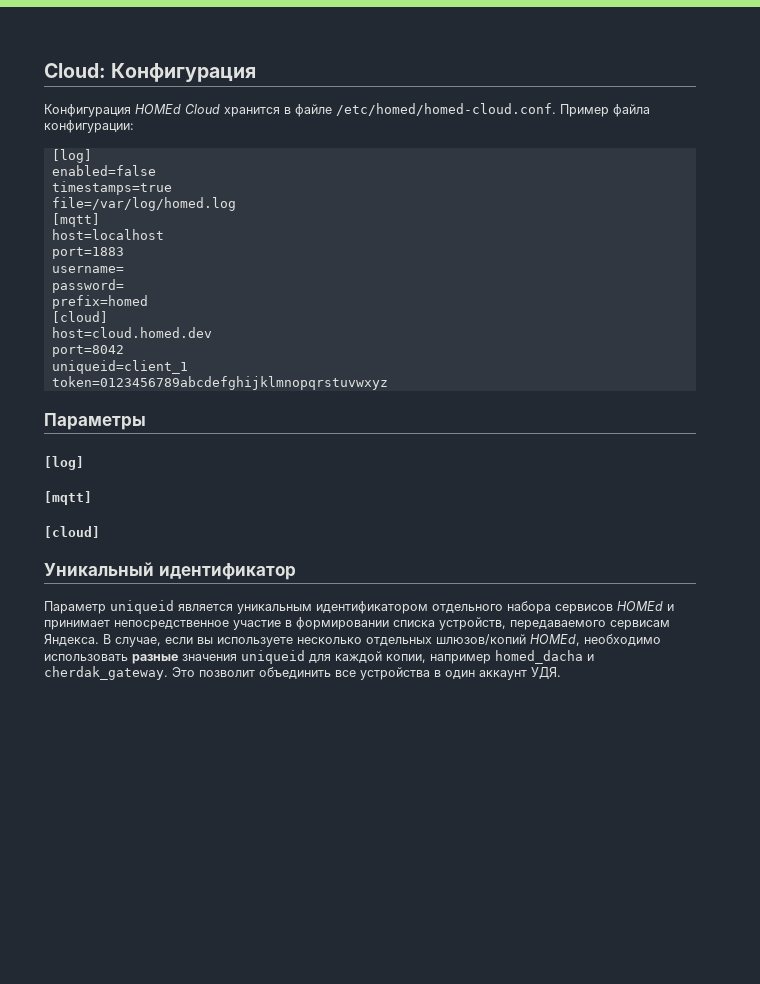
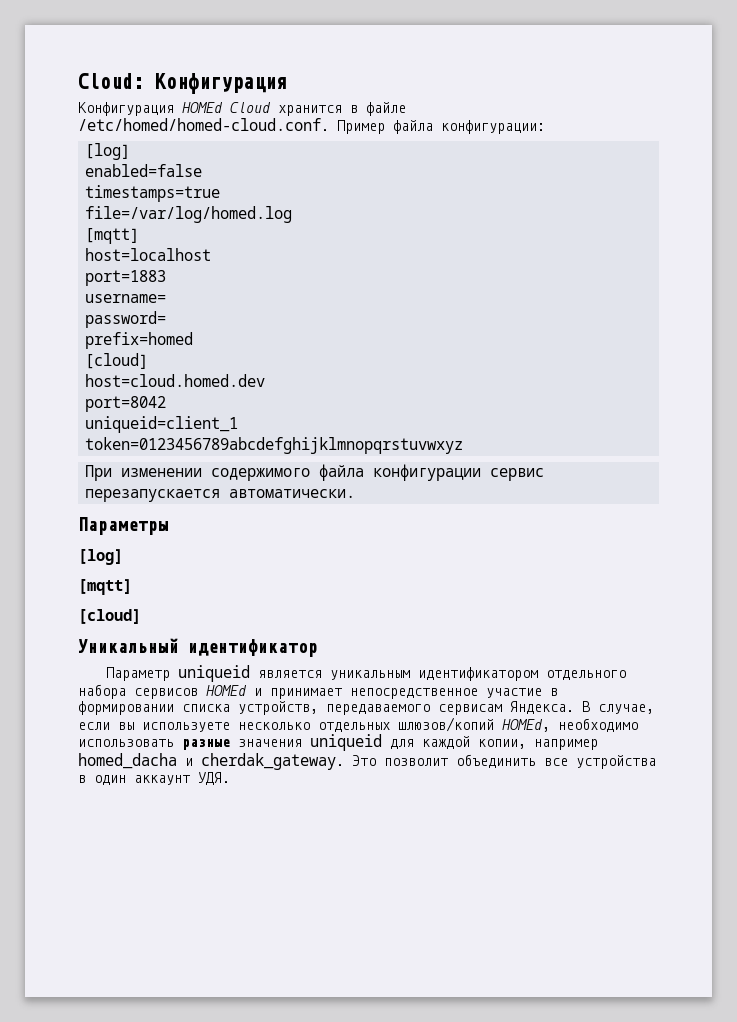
(388, 383) none -> [85,464,545,481] [85,489,356,502] // При изменении содержимого файла конфигурации сервис перезапускается автоматически.

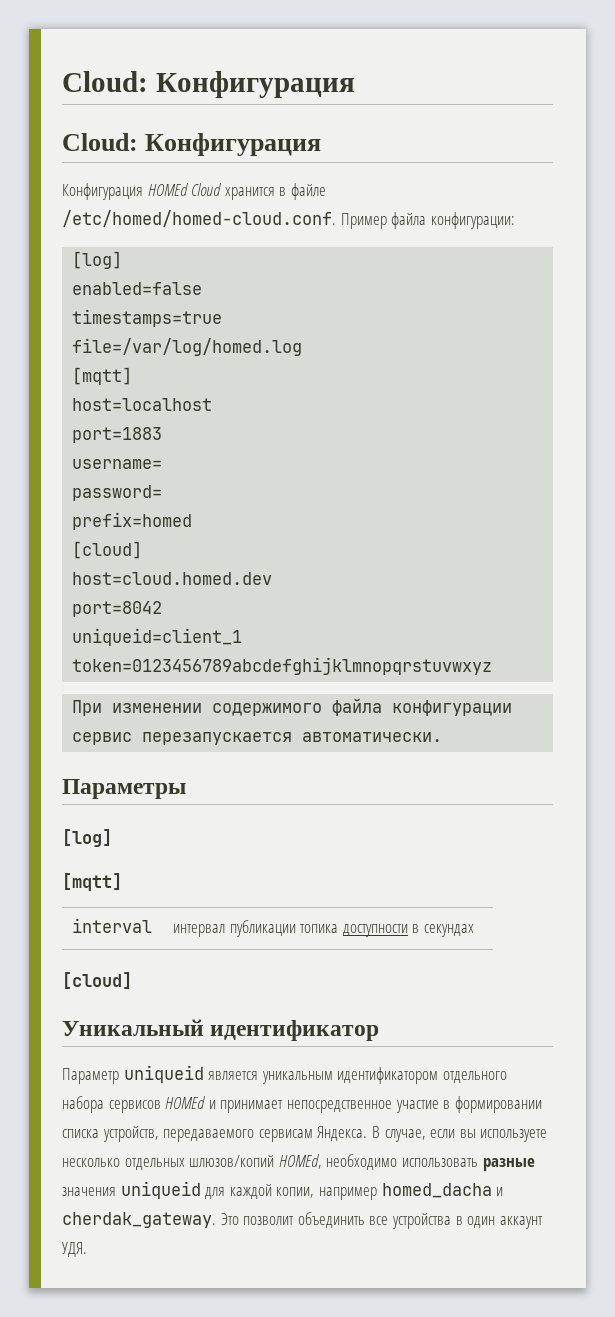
[78,73,287,94] Cloud: Конфигурация -> [62,71,355,98] [62,133,322,156] Cloud: Конфигурация // Cloud: Конфигурация
(132, 587) none -> [72,918,153,933] [173,920,475,937] // interval | интервал публикации топика доступности в секундах

